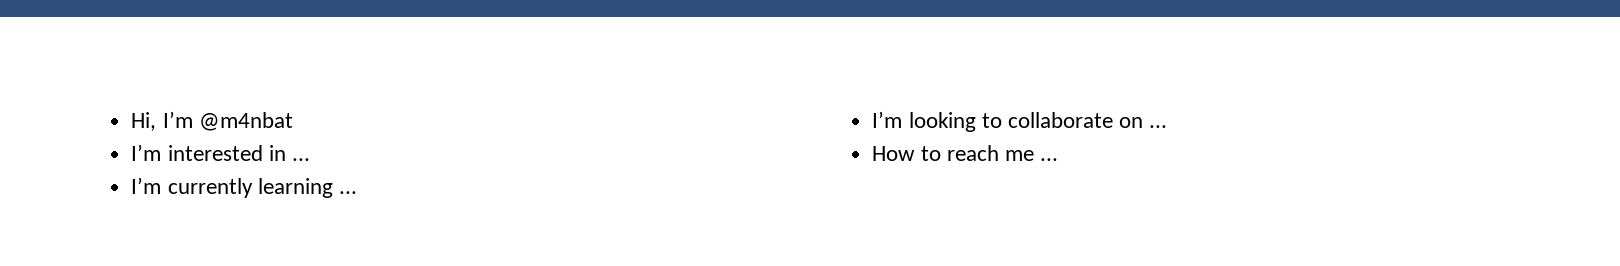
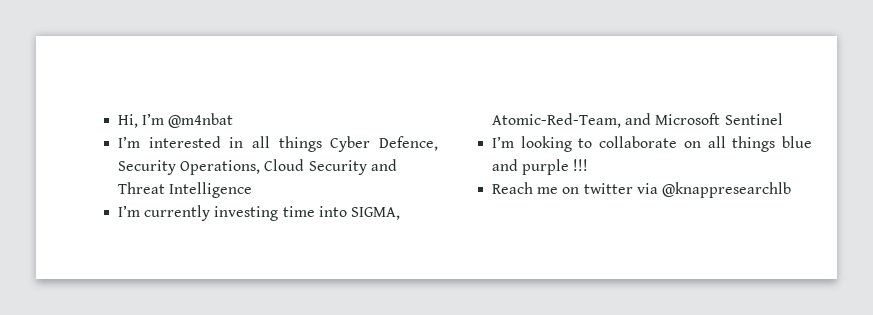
[291,158,310,161] [131,177,357,198] ... // I’m currently learning ... -> [252,136,438,152] [118,159,397,175] [118,182,253,198] [118,205,400,221] [492,113,783,128] all things Cyber Defence, Security Operations, Cloud Security and Threat Intelligence // I’m currently investing time into SIGMA, Atomic-Red-Team, and Microsoft Sentinel
[1149,125,1168,128] [872,145,1059,161] ... // How to reach me ... -> [707,136,812,152] [492,159,589,175] [492,182,791,198] all things blue and purple !!! // Reach me on twitter via @knappresearchlb

